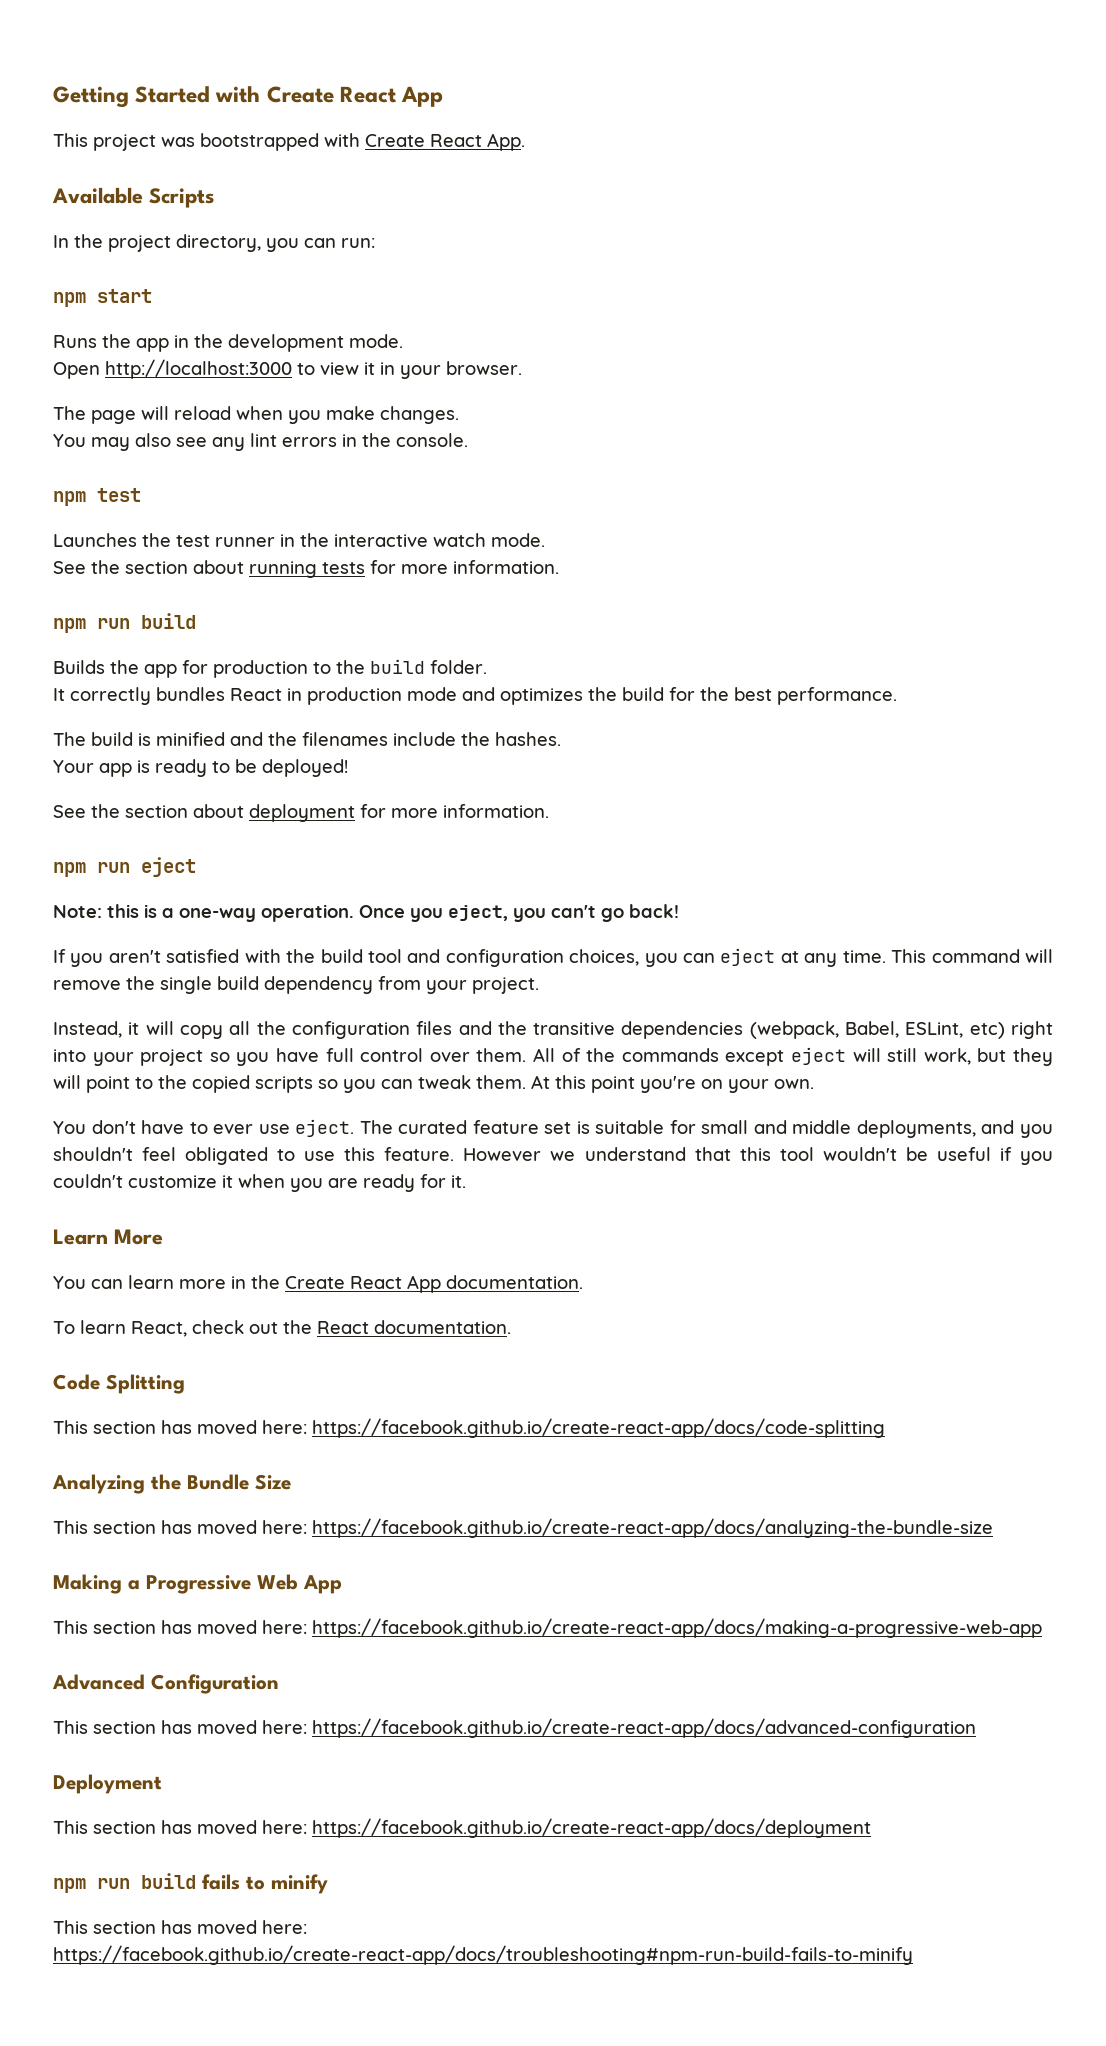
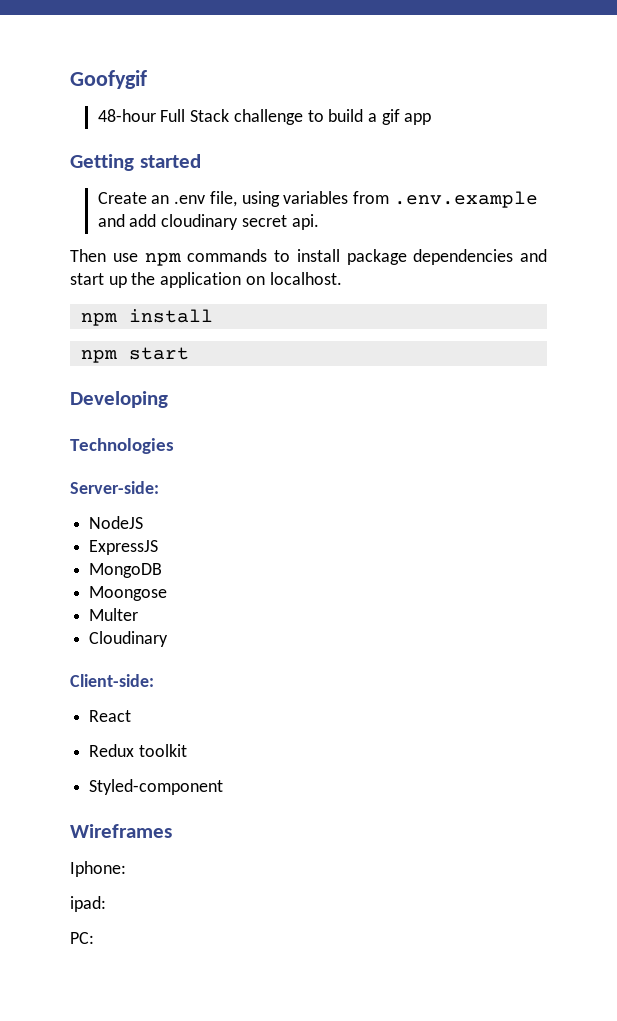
[53,86,444,108] [53,133,525,151] [52,187,214,208] [53,234,375,252] [53,289,152,307] [53,334,403,352] [53,359,522,379] [53,406,459,424] [53,433,468,451] [53,488,141,506] [53,533,545,547] [53,560,559,578] [53,613,196,633] [53,659,487,678] [53,687,897,705] [53,732,561,746] [53,759,348,777] [53,804,549,822] [53,857,196,877] [53,904,679,922] [53,948,1053,967] [53,976,539,994] [53,1021,1053,1039] [53,1047,1054,1066] [53,1075,814,1093] [53,1119,1053,1138] [53,1147,1053,1165] [53,1174,466,1192] [53,1229,163,1245] [53,1275,583,1293] [53,1320,511,1337] [53,1374,185,1394] [53,1418,885,1438] [52,1474,291,1494] [53,1518,993,1538] [53,1574,342,1594] [53,1618,1042,1638] [52,1674,279,1694] [53,1718,976,1738] [53,1774,162,1794] [53,1818,871,1838] [53,1873,328,1894] [53,1920,307,1934] [53,1945,913,1965] Getting Started with Create React App // This project was bootstrapped with Create React App. // Available Scripts // In the project directory, you can run: // npm start // Runs the app in the development mode. // Open http://localhost:3000 to view it in your browser. // The page will reload when you make changes. // You may also see any lint errors in the console. // npm test // Launches the test runner in the interactive watch mode. // See the section about running tests for more information. // npm run build // Builds the app for production to the build folder. // It correctly bundles React in production mode and optimizes the build for the best performance. // The build is minified and the filenames include the hashes. // Your app is ready to be deployed! // See the section about deployment for more information. // npm run eject // Note: this is a one-way operation. Once you eject, you can't go back! // If you aren't satisfied with the build tool and configuration choices, you can eject at any time. This command will remove the single build dependency from your project. // Instead, it will copy all the configuration files and the transitive dependencies (webpack, Babel, ESLint, etc) right into your project so you have full control over them. All of the commands except eject will still work, but they will point to the copied scripts so you can tweak them. At this point you're on your own. // You don't have to ever use eject. The curated feature set is suitable for small and middle deployments, and you shouldn't feel obligated to use this feature. However we understand that this tool wouldn't be useful if you couldn't customize it when you are ready for it. // Learn More // You can learn more in the Create React App documentation. // To learn React, check out the React documentation. // Code Splitting // This section has moved here: https://facebook.github.io/create-react-app/docs/code-splitting // Analyzing the Bundle Size // This section has moved here: https://facebook.github.io/create-react-app/docs/analyzing-the-bundle-size // Making a Progressive Web App // This section has moved here: https://facebook.github.io/create-react-app/docs/making-a-progressive-web-app // Advanced Configuration // This section has moved here: https://facebook.github.io/create-react-app/docs/advanced-configuration // Deployment // This section has moved here: https://facebook.github.io/create-react-app/docs/deployment // npm run build fails to minify // This section has moved here: https://facebook.github.io/create-react-app/docs/troubleshooting#npm-run-build-fails-to-minify -> [70,70,147,89] [97,109,432,125] [70,154,201,171] [97,191,538,208] [97,214,319,230] [70,249,547,266] [70,272,342,288] [80,309,213,326] [80,347,189,363] [70,391,168,408] [70,438,174,454] [70,481,159,494] [89,516,144,529] [89,540,159,555] [89,563,163,578] [89,586,168,601] [89,608,139,621] [89,631,169,647] [70,674,154,687] [89,710,132,722] [89,744,187,757] [89,779,224,795] [70,824,172,838] [70,861,126,877] [70,896,106,912] [70,932,94,944] Goofygif // 48-hour Full Stack challenge to build a gif app // Getting started // Create an .env file, using variables from .env.example and add cloudinary secret api. // Then use npm commands to install package dependencies and start up the application on localhost. // npm install // npm start // Developing // Technologies // Server-side: // NodeJS // ExpressJS // MongoDB // Moongose // Multer // Cloudinary // Client-side: // React // Redux toolkit // Styled-component // Wireframes // Iphone: // ipad: // PC:

